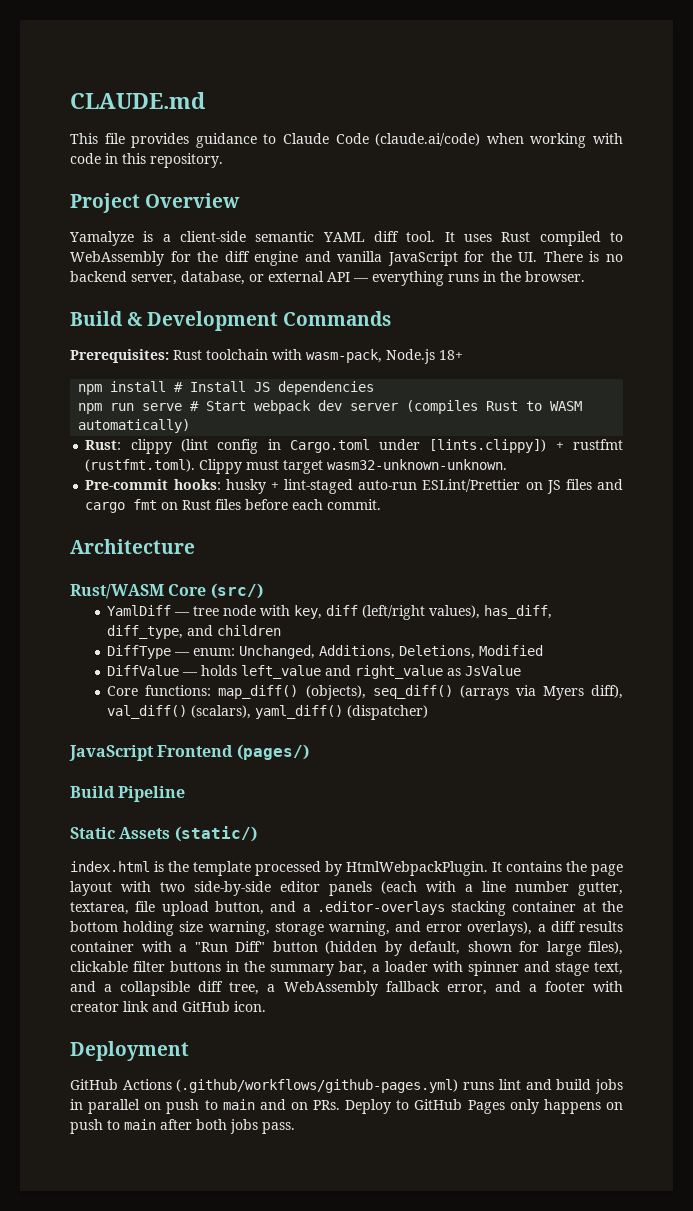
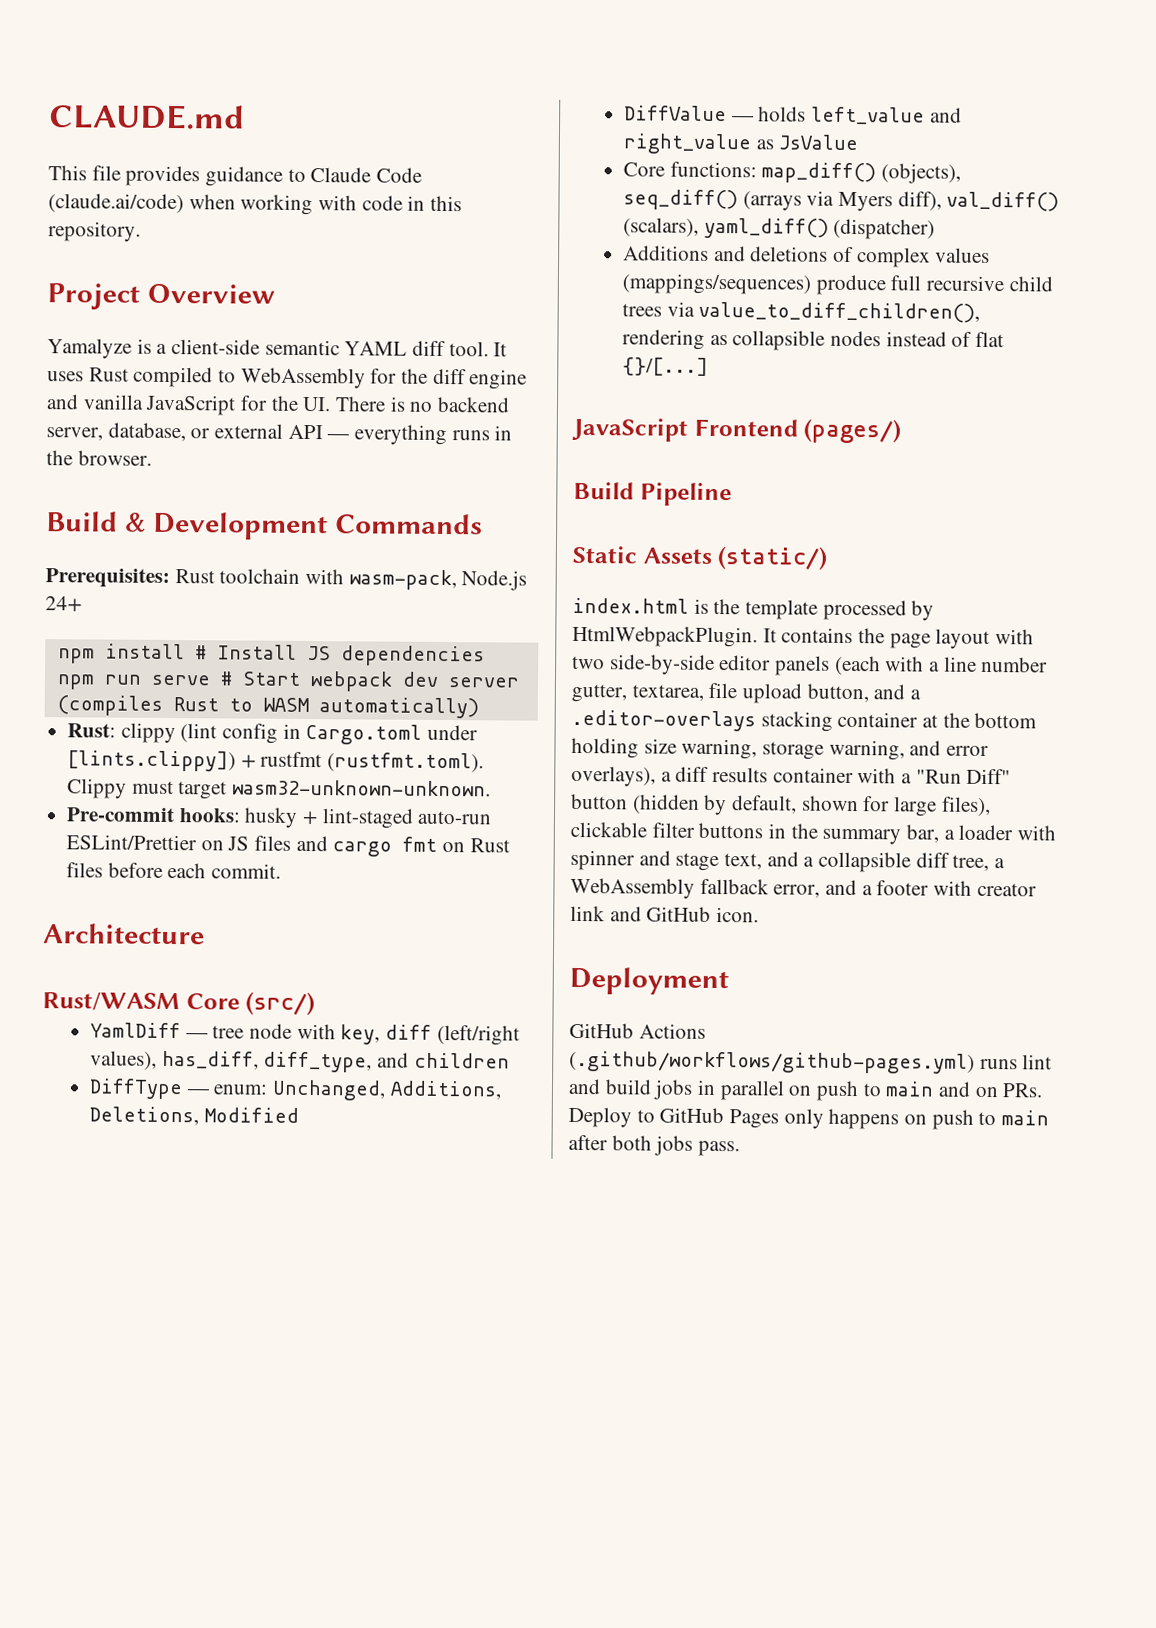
[439,350,463,360] 18+ -> [45,596,82,612] 24+
(429, 712) none -> [623,245,991,268] [622,273,1053,296] [622,301,981,323] [622,329,1005,351] [622,357,710,376] // Additions and deletions of complex values (mappings/sequences) produce full recursive child trees via value_to_diff_children(), rendering as collapsible nodes instead of flat {}/[...]

